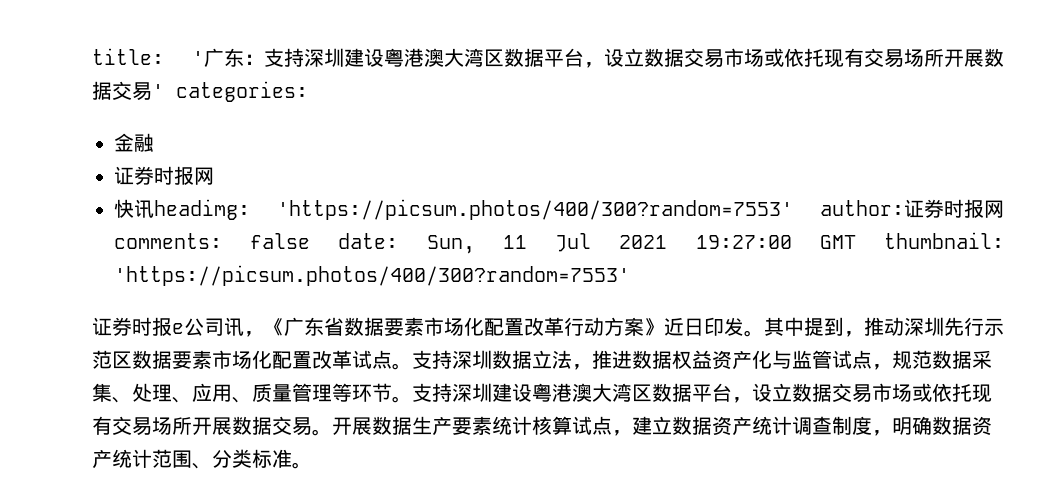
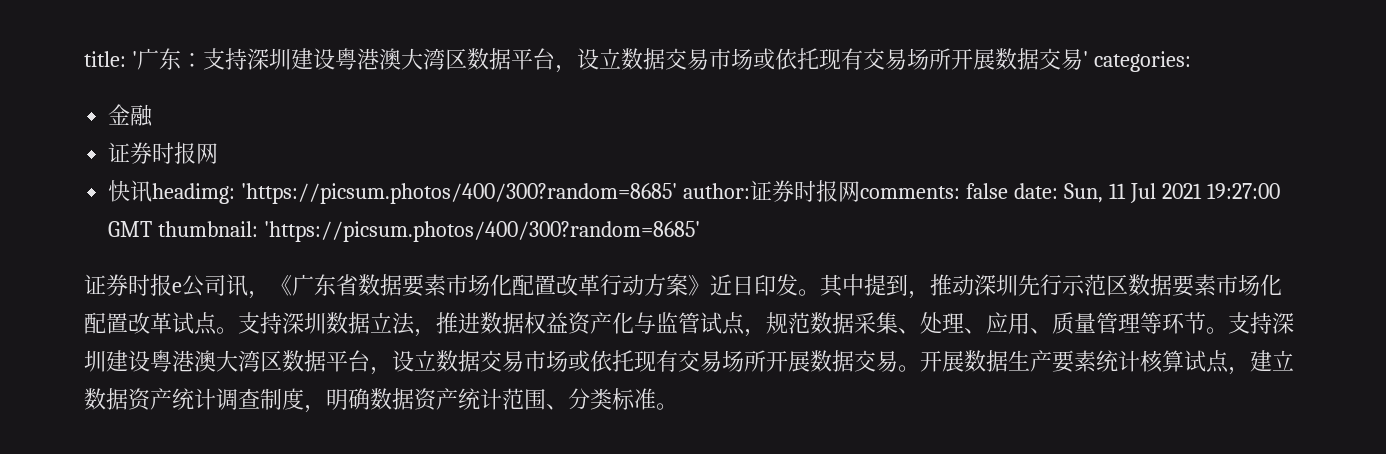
[277,199,793,220] 'https://picsum.photos/400/300?random=7553' -> [241,183,678,204] 'https://picsum.photos/400/300?random=8685'
[114,265,630,286] 'https://picsum.photos/400/300?random=7553' -> [264,221,701,242] 'https://picsum.photos/400/300?random=8685'

